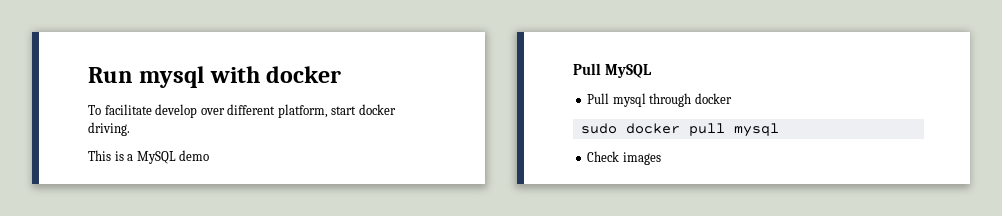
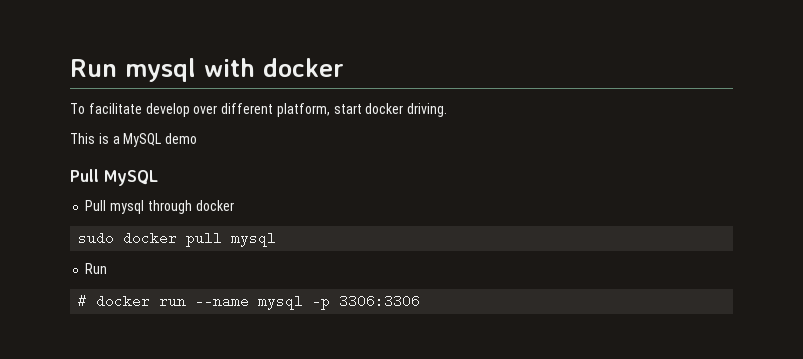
[587,151,661,165] Check images -> [85,263,108,274] [78,294,421,310] Run // # docker run --name mysql -p 3306:3306

